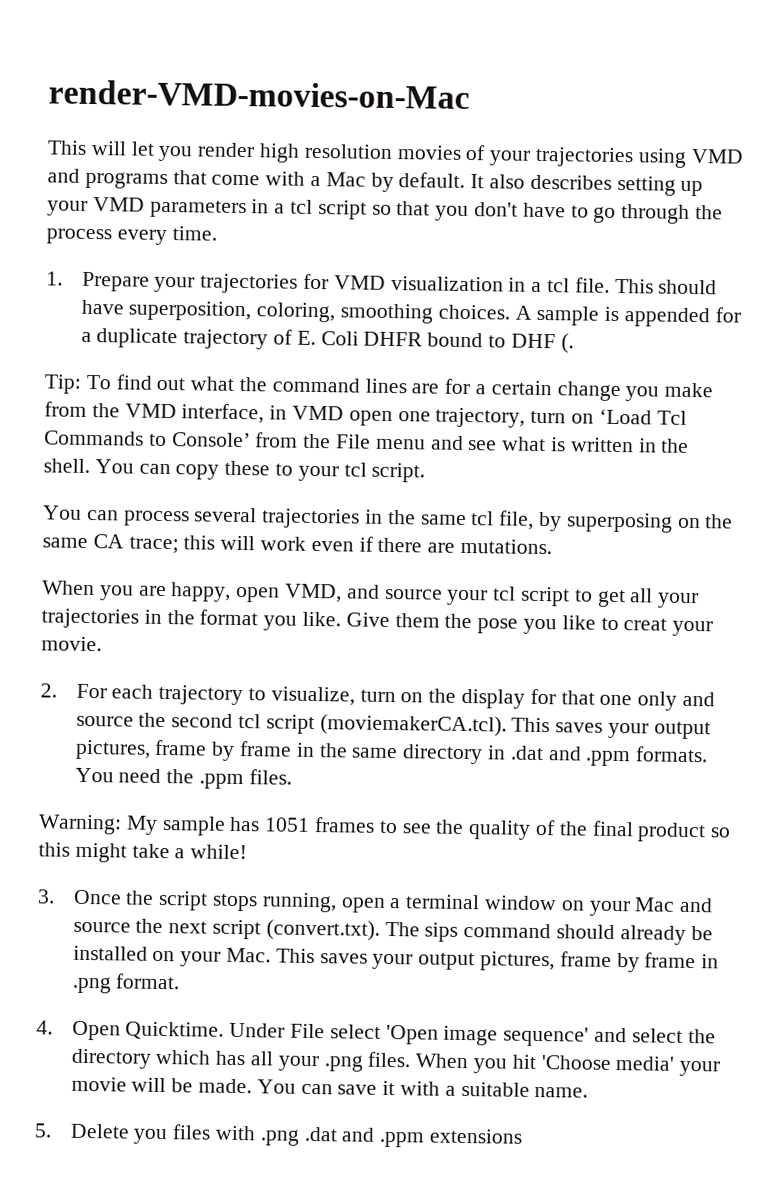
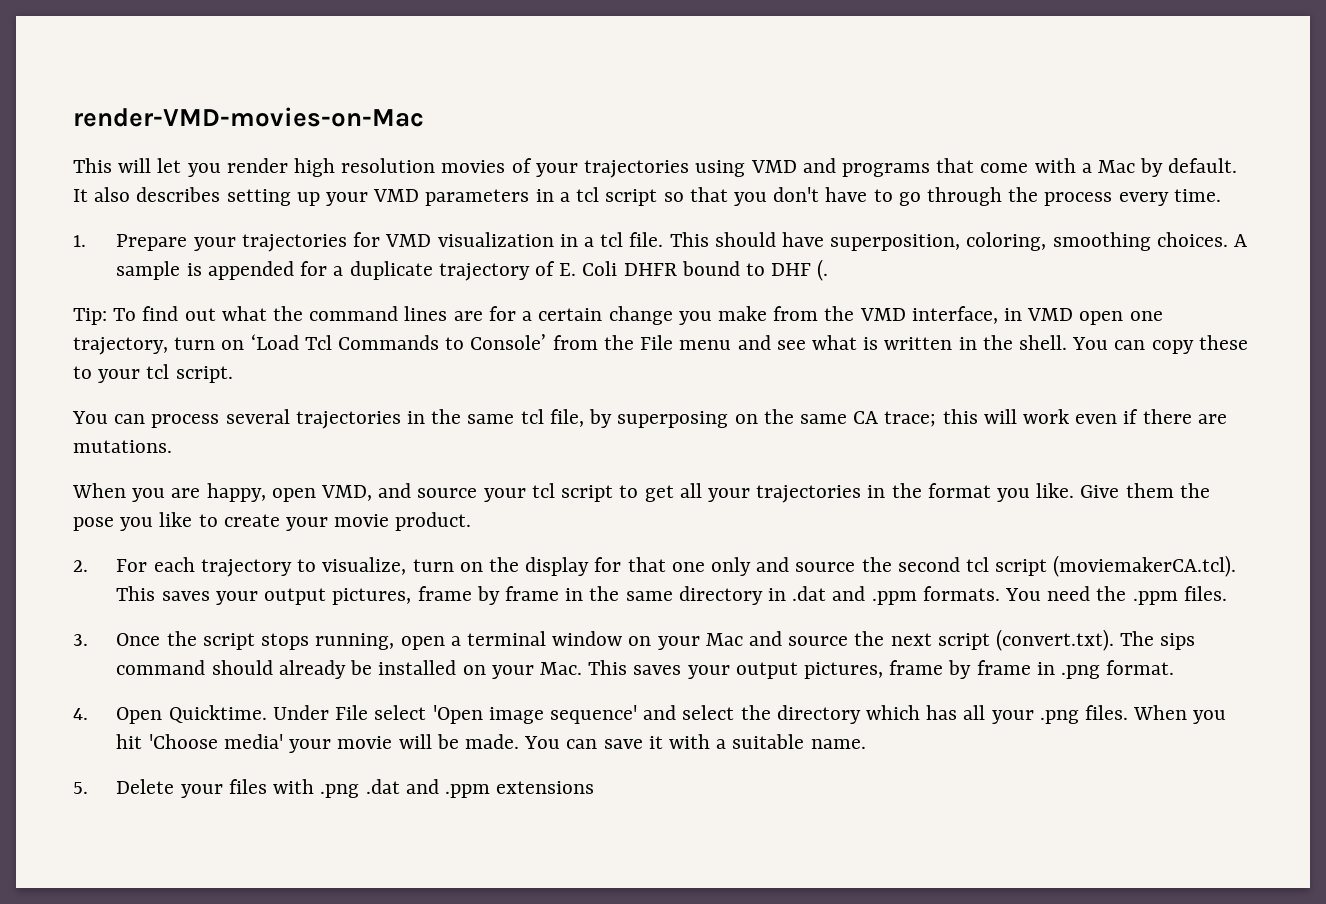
[623,618,714,637] [41,636,102,652] creat your movie. -> [223,512,472,531] create your movie product.
[38,814,732,843] [38,842,248,863] // Warning: My sample has 1051 frames to see the quality of the final product so this might take a while! -> (1227, 593) none
[133,1128,168,1145] you -> [180,784,223,798] your

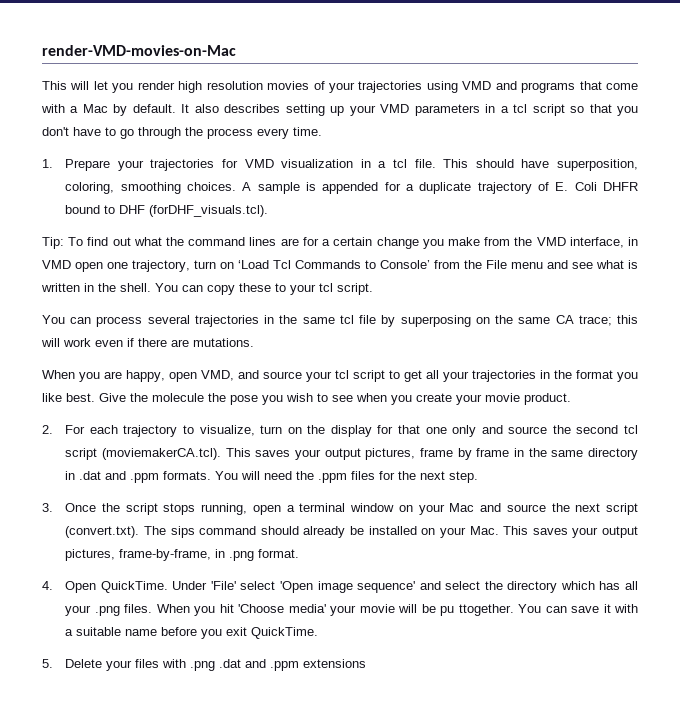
[817,259,829,281] (. -> [149,205,269,217] (forDHF_visuals.tcl).
[549,409,584,427] file, -> [359,315,377,324] file
[1036,483,1210,498] [73,512,218,531] like. Give them the pose you like to -> [42,393,412,405] like best. Give the molecule the pose you wish to see when you
(1042, 594) none -> [241,471,261,480] will
[1183,586,1227,601] files. -> [351,471,479,483] files for the next step.
[889,660,1031,679] frame by frame -> [119,549,212,561] frame-by-frame,
[168,705,369,723] Quicktime. Under File -> [100,581,236,593] QuickTime. Under 'File'
[464,734,519,749] made. -> [440,604,514,616] pu ttogether.
[810,739,866,749] name. -> [125,627,319,639] name before you exit QuickTime.

